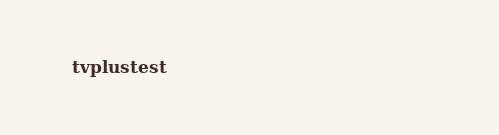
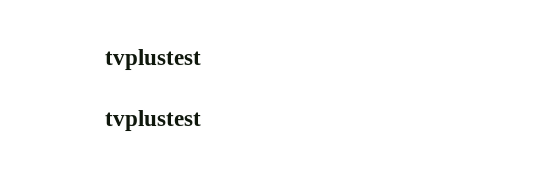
[72,60,167,77] tvplustest -> [104,49,201,71] [105,110,202,132] tvplustest // tvplustest

